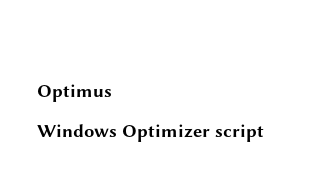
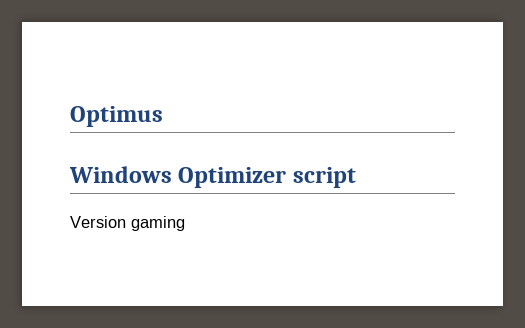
(264, 133) none -> [70,216,185,231] // Version gaming

